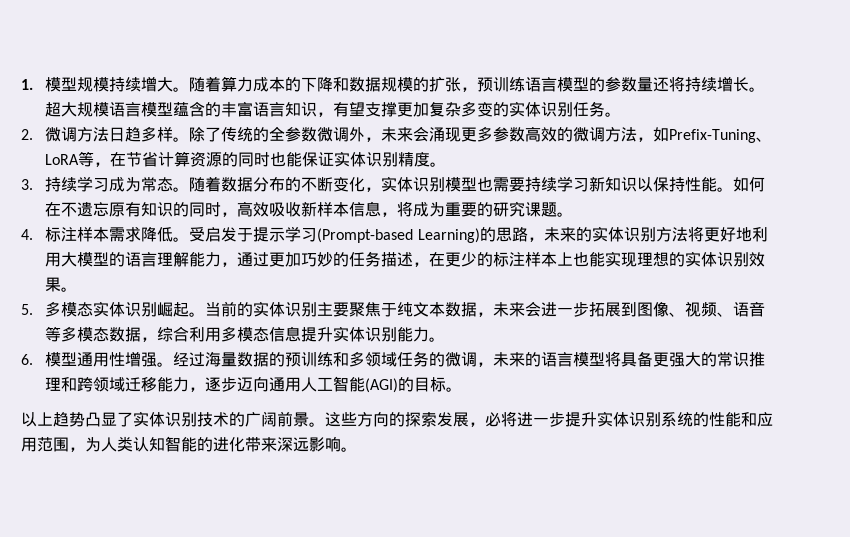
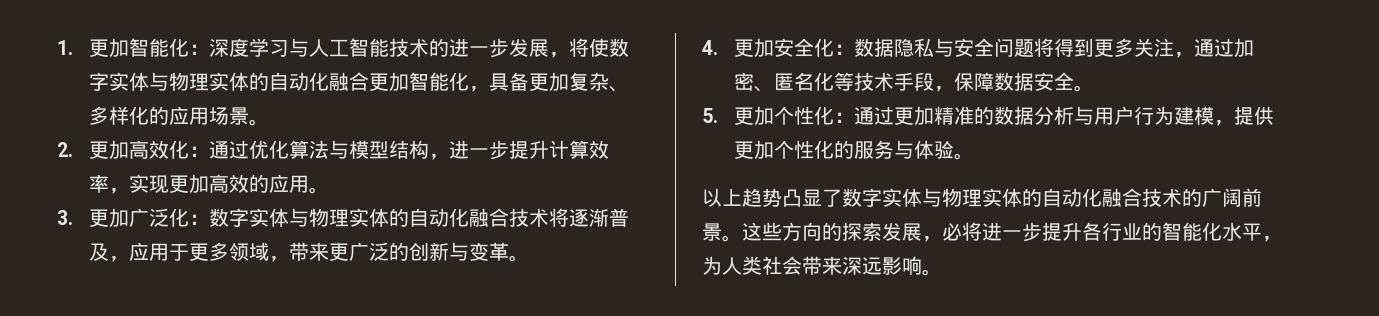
[45,76,766,92] [45,101,622,117] [21,126,773,143] [45,151,447,167] [21,176,766,192] [45,201,574,217] [21,226,768,243] [45,251,766,267] [45,277,78,292] [21,301,766,317] [45,326,446,342] [21,351,766,367] [45,376,463,393] [21,411,197,427] 模型规模持续增大。随着算力成本的下降和数据规模的扩张，预训练语言模型的参数量还将持续增长。超大规模语言模型蕴含的丰富语言知识，有望支撑更加复杂多变的实体识别任务。 // 2.微调方法日趋多样。除了传统的全参数微调外，未来会涌现更多参数高效的微调方法，如Prefix-Tuning、LoRA等，在节省计算资源的同时也能保证实体识别精度。 // 3.持续学习成为常态。随着数据分布的不断变化，实体识别模型也需要持续学习新知识以保持性能。如何在不遗忘原有知识的同时，高效吸收新样本信息，将成为重要的研究课题。 // 4.标注样本需求降低。受启发于提示学习(Prompt-based Learning)的思路，未来的实体识别方法将更好地利用大模型的语言理解能力，通过更加巧妙的任务描述，在更少的标注样本上也能实现理想的实体识别效果。 // 5.多模态实体识别崛起。当前的实体识别主要聚焦于纯文本数据，未来会进一步拓展到图像、视频、语音等多模态数据，综合利用多模态信息提升实体识别能力。 // 6.模型通用性增强。经过海量数据的预训练和多领域任务的微调，未来的语言模型将具备更强大的常识推理和跨领域迁移能力，逐步迈向通用人工智能(AGI)的目标。 // 以上趋势凸显了实体识别 -> [88,38,629,58] [88,72,629,92] [88,106,269,126] [57,140,609,160] [88,174,329,194] [57,208,629,228] [88,242,529,262] [702,38,1254,58] [733,72,1094,92] [702,106,1274,126] [733,140,974,160] [702,188,1142,207] 更加智能化：深度学习与人工智能技术的进一步发展，将使数字实体与物理实体的自动化融合更加智能化，具备更加复杂、多样化的应用场景。 // 2.更加高效化：通过优化算法与模型结构，进一步提升计算效率，实现更加高效的应用。 // 3.更加广泛化：数字实体与物理实体的自动化融合技术将逐渐普及，应用于更多领域，带来更广泛的创新与变革。 // 4.更加安全化：数据隐私与安全问题将得到更多关注，通过加密、匿名化等技术手段，保障数据安全。 // 5.更加个性化：通过更加精准的数据分析与用户行为建模，提供更加个性化的服务与体验。 // 以上趋势凸显了数字实体与物理实体的自动化融合
[597,411,773,427] [21,436,245,452] 实体识别系统的性能和应用范围，为人类认知智能的进化 -> [1082,222,1282,242] [702,256,802,275] 各行业的智能化水平，为人类社会

